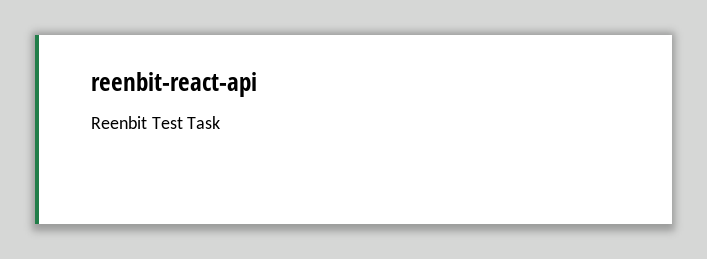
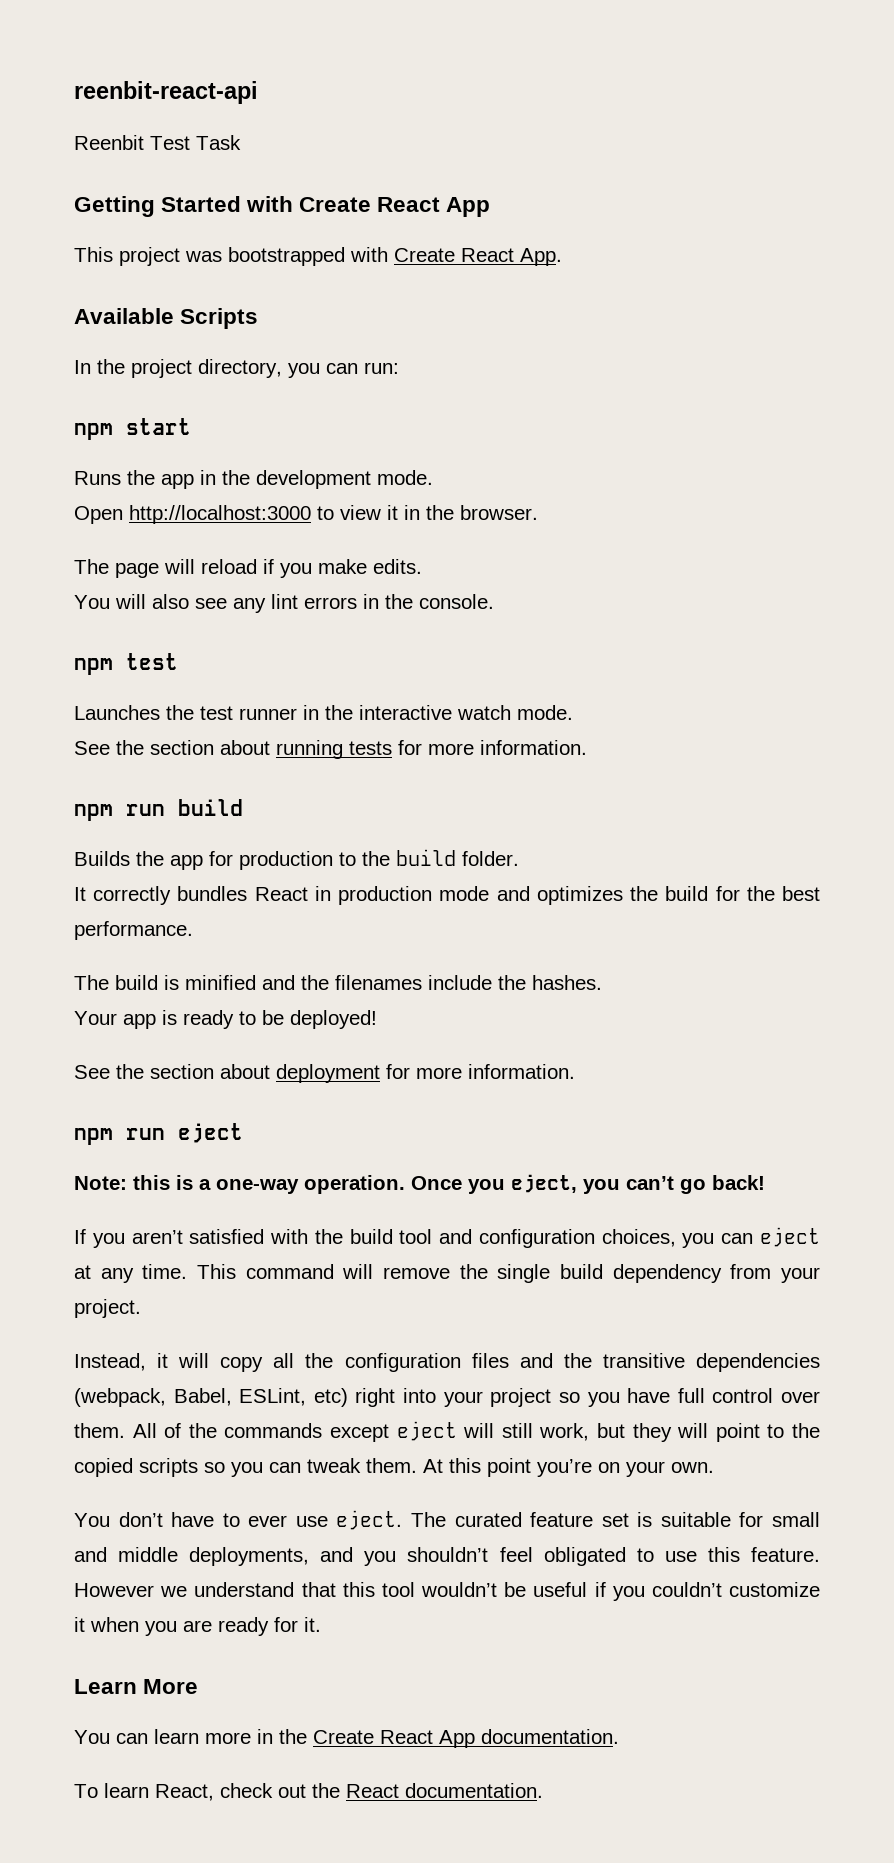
(221, 122) none -> [74,196,491,217] [74,247,562,266] [74,308,259,329] [74,359,399,378] [74,418,191,440] [74,470,433,489] [74,505,538,524] [74,559,422,578] [74,594,494,613] [74,653,178,675] [74,705,573,720] [74,740,587,759] [74,799,243,821] [74,849,519,870] [74,886,821,905] [74,921,193,940] [74,975,602,990] [74,1010,377,1029] [74,1064,575,1083] [74,1123,243,1145] [74,1174,765,1194] [74,1227,820,1248] [74,1264,820,1283] [74,1299,141,1318] [74,1353,820,1372] [74,1388,821,1407] [74,1421,821,1442] [74,1458,714,1477] [74,1510,820,1530] [74,1547,820,1566] [74,1582,820,1601] [74,1617,321,1636] [74,1679,199,1694] [74,1729,619,1748] [74,1783,543,1801] // Getting Started with Create React App // This project was bootstrapped with Create React App. // Available Scripts // In the project directory, you can run: // npm start // Runs the app in the development mode. // Open http://localhost:3000 to view it in the browser. // The page will reload if you make edits. // You will also see any lint errors in the console. // npm test // Launches the test runner in the interactive watch mode. // See the section about running tests for more information. // npm run build // Builds the app for production to the build folder. // It correctly bundles React in production mode and optimizes the build for the best performance. // The build is minified and the filenames include the hashes. // Your app is ready to be deployed! // See the section about deployment for more information. // npm run eject // Note: this is a one-way operation. Once you eject, you can’t go back! // If you aren’t satisfied with the build tool and configuration choices, you can eject at any time. This command will remove the single build dependency from your project. // Instead, it will copy all the configuration files and the transitive dependencies (webpack, Babel, ESLint, etc) right into your project so you have full control over them. All of the commands except eject will still work, but they will point to the copied scripts so you can tweak them. At this point you’re on your own. // You don’t have to ever use eject. The curated feature set is suitable for small and middle deployments, and you shouldn’t feel obligated to use this feature. However we understand that this tool wouldn’t be useful if you couldn’t customize it when you are ready for it. // Learn More // You can learn more in the Create React App documentation. // To learn React, check out the React documentation.

